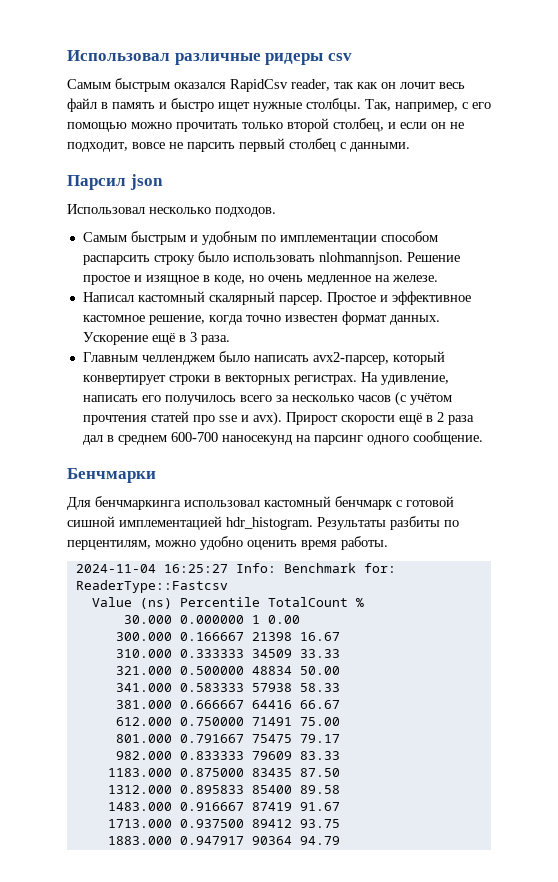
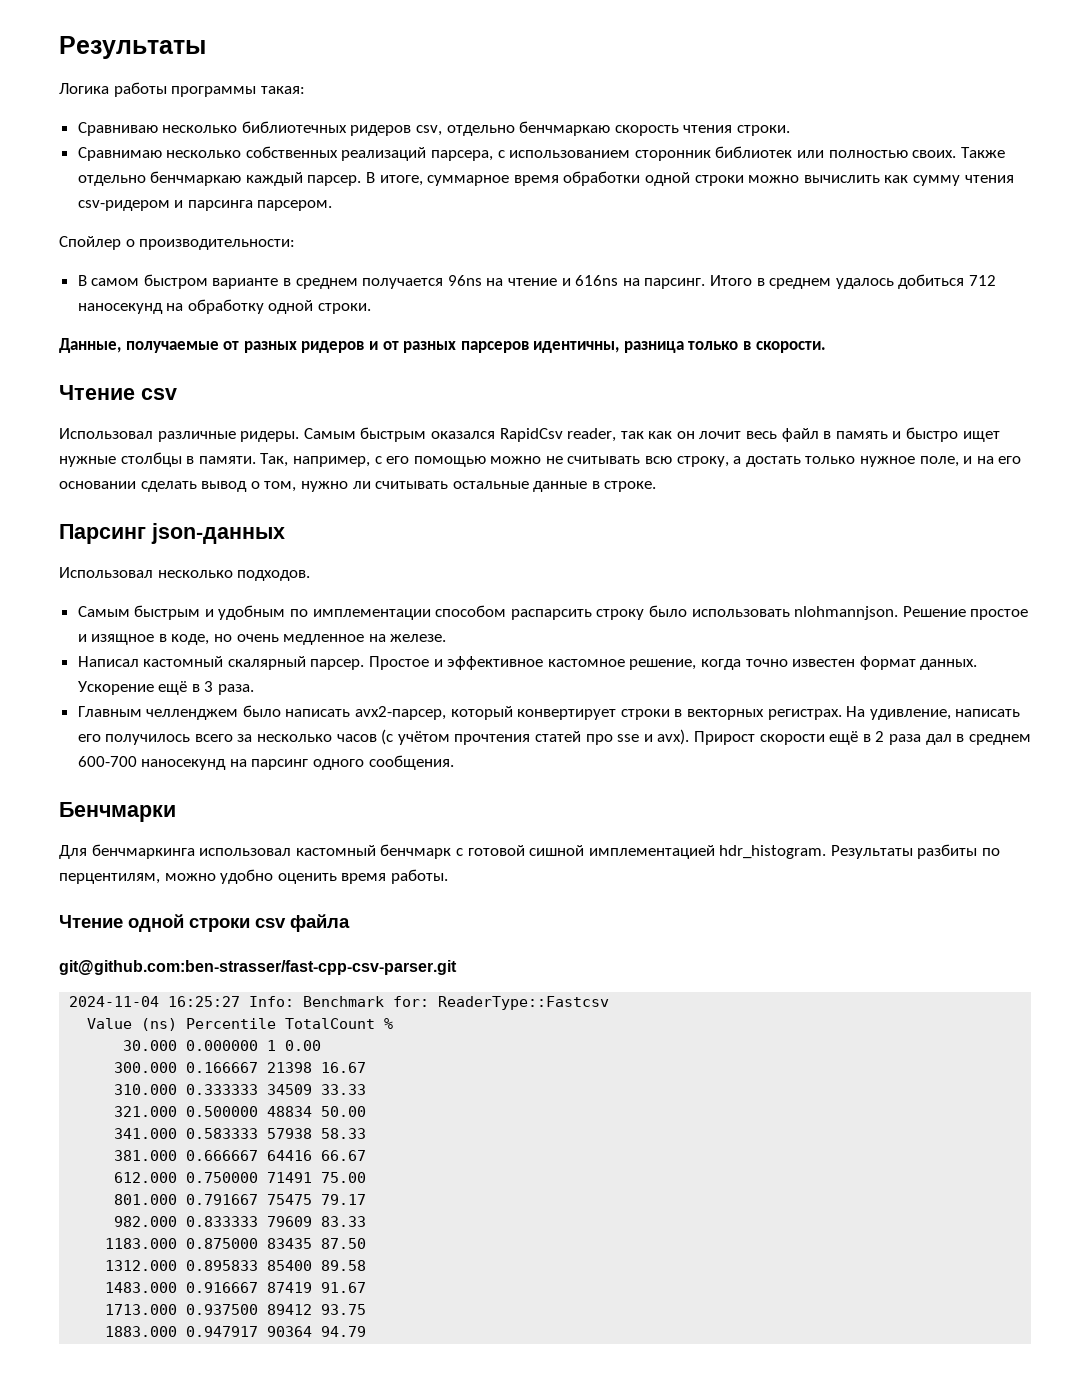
[67,50,352,65] Использовал различные ридеры csv // -> [59,36,206,59] [59,82,305,97] [77,121,791,136] [77,146,1005,161] [77,171,1014,186] [77,200,333,211] [59,236,296,250] [77,274,996,289] [77,299,372,314] [59,338,826,353] [59,385,177,400] [59,428,300,442] Результаты // Логика работы программы такая: // Сравниваю несколько библиотечных ридеров csv, отдельно бенчмаркаю скорость чтения строки. // Сравнимаю несколько собственных реализаций парсера, с использованием сторонник библиотек или полностью своих. Также отдельно бенчмаркаю каждый парсер. В итоге, суммарное время обработки одной строки можно вычислить как сумму чтения csv-ридером и парсинга парсером. // Спойлер о производительности: // В самом быстром варианте в среднем получается 96ns на чтение и 616ns на парсинг. Итого в среднем удалось добиться 712 наносекунд на обработку одной строки. // Данные, получаемые от разных ридеров и от разных парсеров идентичны, разница только в скорости. // Чтение csv // Использовал различные ридеры.
[306,98,361,112] столбцы. -> [120,452,256,467] столбцы в памяти.
[176,118,464,132] [67,138,410,152] [67,174,163,190] прочитать только второй столбец, и если он не подходит, вовсе не парсить первый столбец с данными. // Парсил json -> [545,456,1022,467] [59,481,657,492] [59,523,285,544] не считывать всю строку, а достать только нужное поле, и на его основании сделать вывод о том, нужно ли считывать остальные данные в строке. // Парсинг json-данных
[412,431,483,445] сообщение. -> [368,755,454,770] сообщения.
(388, 543) none -> [59,914,350,932] [59,960,457,975] // Чтение одной строки csv файла // git@github.com:ben-strasser/fast-cpp-csv-parser.git

